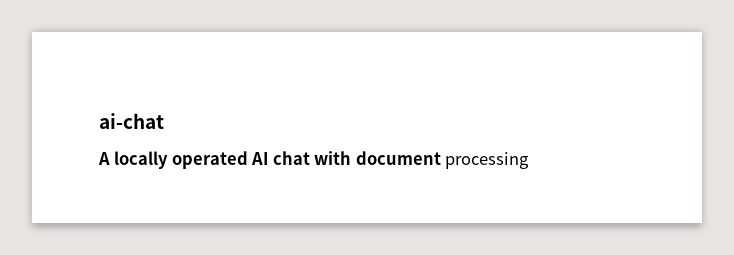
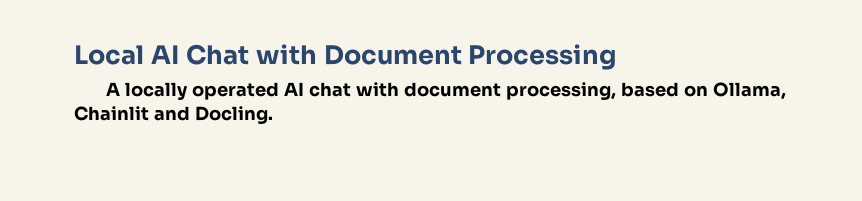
[99,113,164,129] ai-chat -> [74,44,618,70] Local AI Chat with Document Processing
[445,152,530,169] processing -> [505,82,786,100] [74,106,273,124] processing, based on Ollama, Chainlit and Docling.

